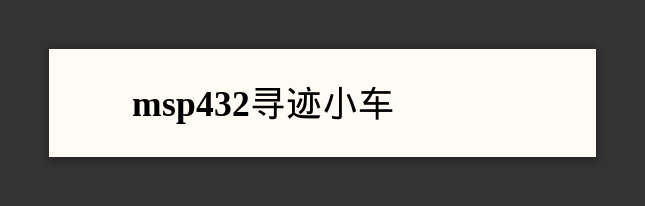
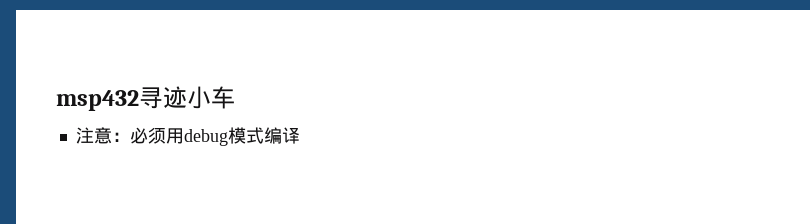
(394, 103) none -> [75,127,300,146] // 注意：必须用debug模式编译

